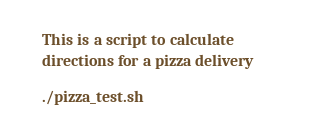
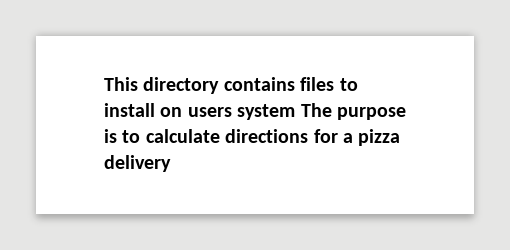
[77,33,147,48] is a script -> [143,77,358,94] [104,103,406,120] [104,129,117,143] directory contains files to install on users system The purpose is
[42,90,144,105] // ./pizza_test.sh -> (171, 163) none

